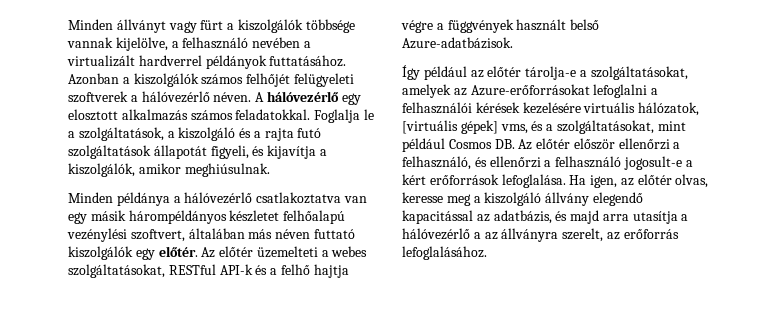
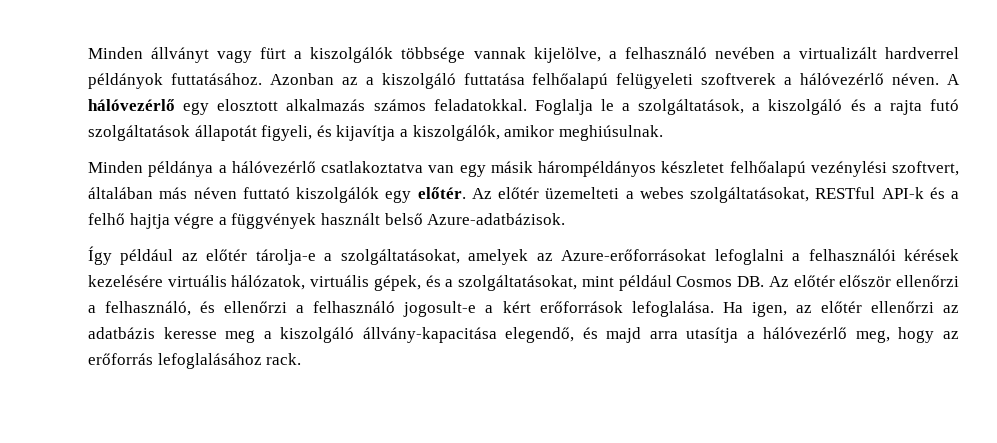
[122,73,291,87] a kiszolgálók számos felhőjét -> [341,73,609,89] az a kiszolgáló futtatása felhőalapú
[402,120,528,134] [virtuális gépek] vms, -> [310,275,421,291] virtuális gépek,
[675,174,709,188] olvas, -> [870,301,959,313] [88,327,155,339] ellenőrzi az adatbázis
[545,192,643,206] [402,210,552,224] állvány elegendő kapacitással az adatbázis, -> [362,327,575,343] állvány-kapacitása elegendő,
[473,228,679,242] [402,246,487,260] a az állványra szerelt, az erőforrás lefoglalásához. -> [855,327,959,343] [88,353,302,369] meg, hogy az erőforrás lefoglalásához rack.

